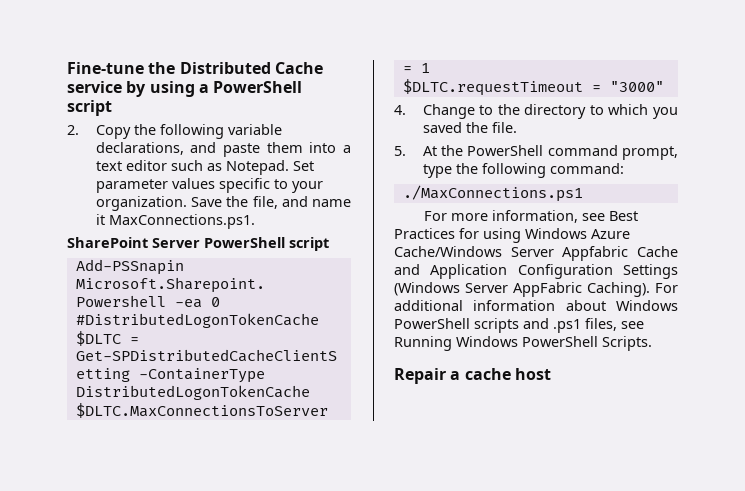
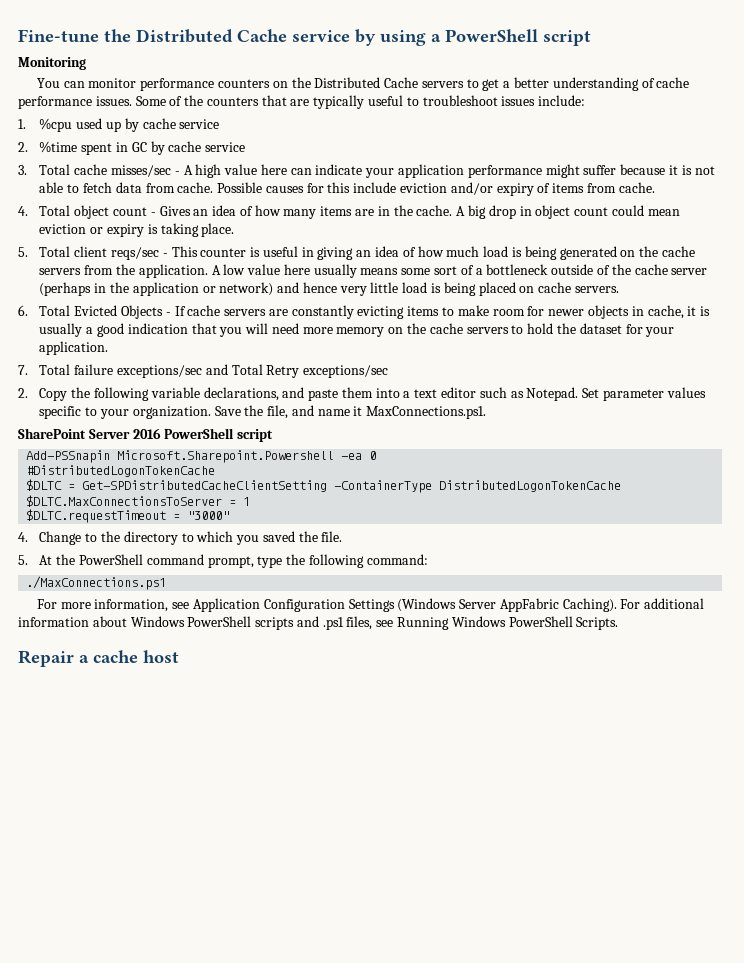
(112, 108) none -> [18,57,86,70] [36,77,690,91] [18,95,586,109] [18,118,220,132] [18,141,246,155] [18,164,715,178] [39,182,655,196] [18,205,680,219] [39,223,235,237] [18,246,695,260] [39,264,708,278] [39,282,619,296] [18,305,711,319] [39,323,675,337] [39,341,109,355] [18,364,389,378] // Monitoring // You can monitor performance counters on the Distributed Cache servers to get a better understanding of cache performance issues. Some of the counters that are typically useful to troubleshoot issues include: // 1. %cpu used up by cache service // 2. %time spent in GC by cache service // 3. Total cache misses/sec - A high value here can indicate your application performance might suffer because it is not able to fetch data from cache. Possible causes for this include eviction and/or expiry of items from cache. // 4. Total object count - Gives an idea of how many items are in the cache. A big drop in object count could mean eviction or expiry is taking place. // 5. Total client reqs/sec - This counter is useful in giving an idea of how much load is being generated on the cache servers from the application. A low value here usually means some sort of a bottleneck outside of the cache server (perhaps in the application or network) and hence very little load is being placed on cache servers. // 6. Total Evicted Objects - If cache servers are constantly evicting items to make room for newer objects in cache, it is usually a good indication that you will need more memory on the cache servers to hold the dataset for your application. // 7. Total failure exceptions/sec and Total Retry exceptions/sec
(200, 243) none -> [132,428,161,439] 2016
[608,211,638,221] [394,228,630,243] [394,246,678,261] [394,264,420,275] Best Practices for using Windows Azure Cache/Windows Server Appfabric Cache and -> (190, 605) none

